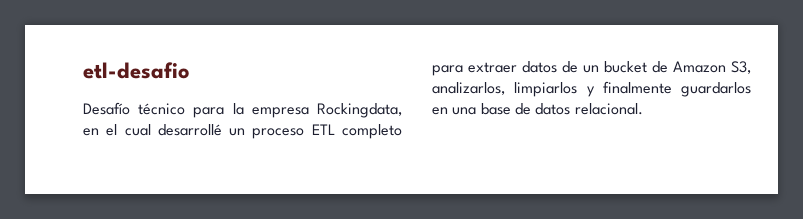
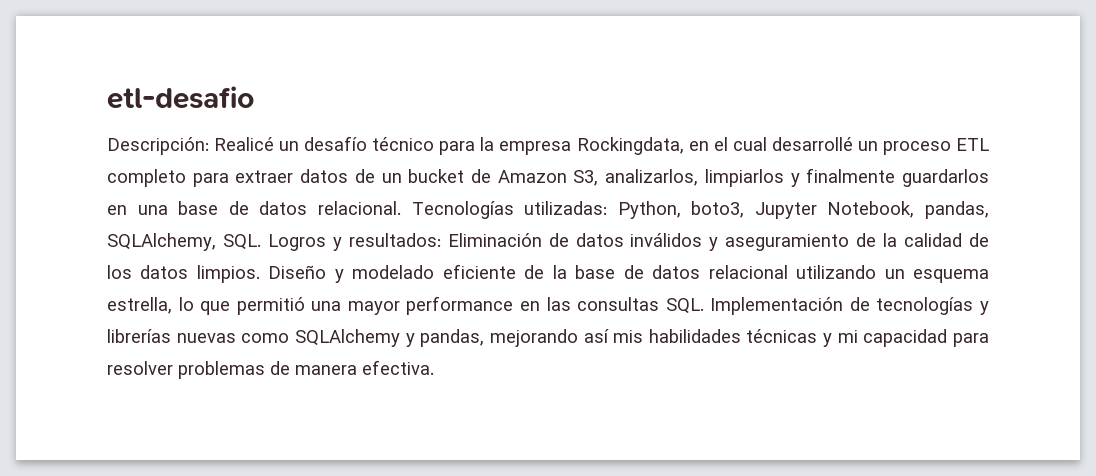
[83,102,130,115] Desafío -> [107,136,368,155] Descripción: Realicé un desafío
(643, 109) none -> [411,201,990,219] [107,233,990,251] [107,264,990,283] [107,296,989,315] [107,329,989,347] [107,360,434,379] Tecnologías utilizadas: Python, boto3, Jupyter Notebook, pandas, SQLAlchemy, SQL. Logros y resultados: Eliminación de datos inválidos y aseguramiento de la calidad de los datos limpios. Diseño y modelado eficiente de la base de datos relacional utilizando un esquema estrella, lo que permitió una mayor performance en las consultas SQL. Implementación de tecnologías y librerías nuevas como SQLAlchemy y pandas, mejorando así mis habilidades técnicas y mi capacidad para resolver problemas de manera efectiva.

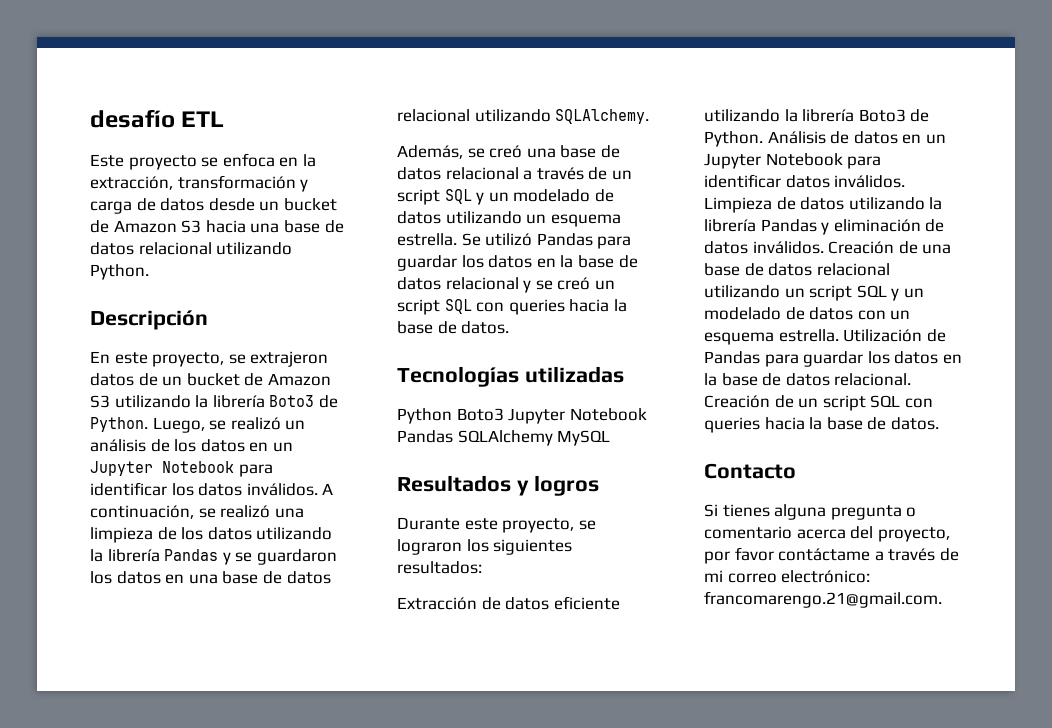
[107,86,254,109] [107,136,990,155] [107,169,294,187] etl-desafio // Descripción: Realicé un desafío técnico para la empresa Rockingdata, en el cual desarrollé un proceso ETL completo para extraer -> [90,109,225,128] [90,153,316,170] [90,175,309,192] [90,198,337,214] [90,220,344,233] [90,242,293,255] [90,264,149,280] [90,310,208,330] [90,351,329,367] desafío ETL // Este proyecto se enfoca en la extracción, transformación y carga de datos desde un bucket de Amazon S3 hacia una base de datos relacional utilizando Python. // Descripción // En este proyecto, se extrajeron
[573,168,989,187] S3, analizarlos, limpiarlos y finalmente guardarlos -> [90,395,338,408] [90,417,306,433] [90,439,293,452] [90,461,273,477] [90,482,334,496] [90,505,304,519] [90,527,333,543] [90,549,337,565] [90,571,161,584] S3 utilizando la librería Boto3 de Python. Luego, se realizó un análisis de los datos en un Jupyter Notebook para identificar los datos inválidos. A continuación, se realizó una limpieza de los datos utilizando la librería Pandas y se guardaron los datos
[317,201,990,219] [107,233,990,251] [107,264,567,283] relacional. Tecnologías utilizadas: Python, boto3, Jupyter Notebook, pandas, SQLAlchemy, SQL. Logros y resultados: Eliminación de datos inválidos y aseguramiento de la calidad de los datos limpios. Diseño y modelado eficiente de la -> [397,109,650,124] [397,145,620,159] [397,167,632,180] [397,189,614,205] [397,211,621,227] [397,233,632,249] [397,255,638,271] [397,277,615,293] [397,299,627,315] [397,321,510,334] [397,366,624,387] [397,408,647,424] [397,430,611,446] [397,475,599,496] [397,517,596,533] [397,539,573,555] [397,561,482,574] [397,596,620,610] [704,109,930,122] [704,131,946,147] [704,153,882,169] [704,174,906,188] [704,197,943,213] [704,219,945,235] [704,241,952,254] relacional utilizando SQLAlchemy. // Además, se creó una base de datos relacional a través de un script SQL y un modelado de datos utilizando un esquema estrella. Se utilizó Pandas para guardar los datos en la base de datos relacional y se creó un script SQL con queries hacia la base de datos. // Tecnologías utilizadas // Python Boto3 Jupyter Notebook Pandas SQLAlchemy MySQL // Resultados y logros // Durante este proyecto, se lograron los siguientes resultados: // Extracción de datos eficiente utilizando la librería Boto3 de Python. Análisis de datos en un Jupyter Notebook para identificar datos inválidos. Limpieza de datos utilizando la librería Pandas y eliminación de datos inválidos. Creación de una
[913,269,990,283] [107,296,989,315] [107,329,989,347] [107,360,434,379] esquema estrella, lo que permitió una mayor performance en las consultas SQL. Implementación de tecnologías y librerías nuevas como SQLAlchemy y pandas, mejorando así mis habilidades técnicas y mi capacidad para resolver problemas de manera efectiva. -> [809,285,924,301] [704,307,911,320] [704,329,946,345] [704,351,962,367] [704,373,912,386] [704,395,933,411] [704,417,939,433] [704,463,796,479] [704,504,917,520] [704,526,950,542] [704,547,959,564] [704,570,871,583] [704,591,942,608] script SQL y un modelado de datos con un esquema estrella. Utilización de Pandas para guardar los datos en la base de datos relacional. Creación de un script SQL con queries hacia la base de datos. // Contacto // Si tienes alguna pregunta o comentario acerca del proyecto, por favor contáctame a través de mi correo electrónico: francomarengo.21@gmail.com.

